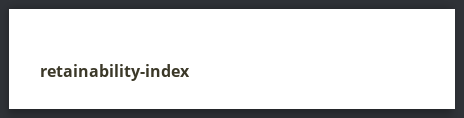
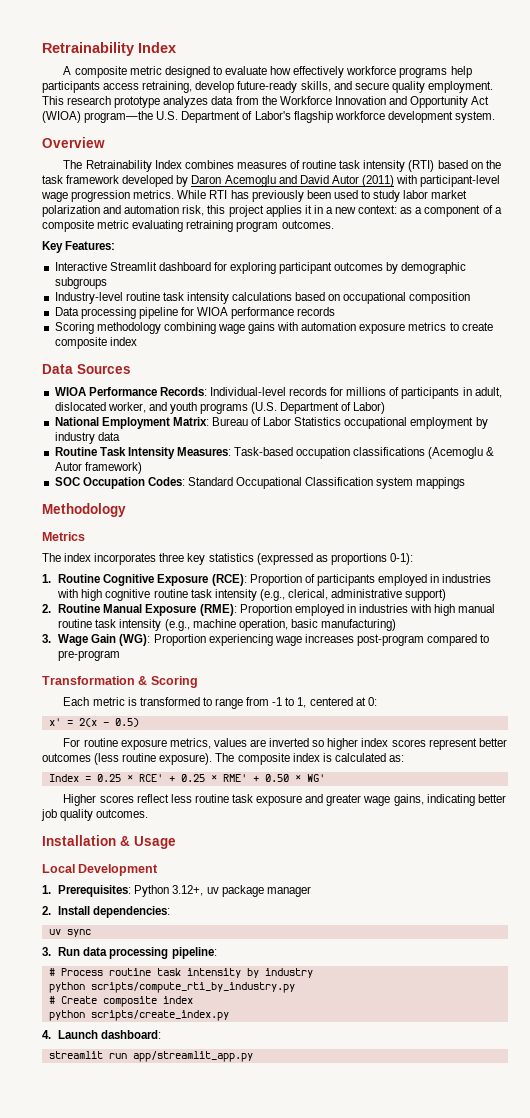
[40,64,190,81] retainability-index -> [42,42,176,56] [63,66,472,78] [42,81,493,93] [42,96,490,108] [42,111,495,123] [42,137,105,148] [63,160,501,172] [42,175,501,187] [41,190,468,202] [42,205,502,217] [42,220,334,232] [42,241,116,253] [54,262,467,274] [54,277,107,289] [54,292,471,304] [54,307,336,319] [54,322,493,334] [54,337,137,349] [42,364,131,374] [54,387,502,399] [54,402,386,414] [54,417,488,429] [54,432,120,444] [54,447,495,459] [54,462,142,474] [54,477,466,489] [42,503,126,517] [42,532,85,541] [42,553,413,565] [42,574,492,586] [57,589,447,601] [42,604,496,616] [58,619,396,631] [42,634,490,646] [58,650,121,661] [42,676,198,688] [63,697,377,709] [48,718,139,727] [63,738,507,750] [42,753,404,765] [48,774,325,782] [63,794,506,806] [41,809,149,821] [42,835,176,849] [42,864,159,876] [42,885,311,897] [42,906,171,918] [48,929,91,937] [42,947,217,959] [48,968,313,978] [48,982,295,993] [48,996,193,1007] [48,1010,229,1021] [42,1030,162,1039] [48,1051,253,1062] Retrainability Index // A composite metric designed to evaluate how effectively workforce programs help participants access retraining, develop future-ready skills, and secure quality employment. This research prototype analyzes data from the Workforce Innovation and Opportunity Act (WIOA) program—the U.S. Department of Labor's flagship workforce development system. // Overview // The Retrainability Index combines measures of routine task intensity (RTI) based on the task framework developed by Daron Acemoglu and David Autor (2011) with participant-level wage progression metrics. While RTI has previously been used to study labor market polarization and automation risk, this project applies it in a new context: as a component of a composite metric evaluating retraining program outcomes. // Key Features: // Interactive Streamlit dashboard for exploring participant outcomes by demographic subgroups // Industry-level routine task intensity calculations based on occupational composition // Data processing pipeline for WIOA performance records // Scoring methodology combining wage gains with automation exposure metrics to create composite index // Data Sources // WIOA Performance Records: Individual-level records for millions of participants in adult, dislocated worker, and youth programs (U.S. Department of Labor) // National Employment Matrix: Bureau of Labor Statistics occupational employment by industry data // Routine Task Intensity Measures: Task-based occupation classifications (Acemoglu & Autor framework) // SOC Occupation Codes: Standard Occupational Classification system mappings // Methodology // Metrics // The index incorporates three key statistics (expressed as proportions 0-1): // 1. Routine Cognitive Exposure (RCE): Proportion of participants employed in industries with high cognitive routine task intensity (e.g., clerical, administrative support) // 2. Routine Manual Exposure (RME): Proportion employed in industries with high manual routine task intensity (e.g., machine operation, basic manufacturing) // 3. Wage Gain (WG): Proportion experiencing wage increases post-program compared to pre-program // Transformation & Scoring // Each metric is transformed to range from -1 to 1, centered at 0: // x' = 2(x - 0.5) // For routine exposure metrics, values are inverted so higher index scores represent better outcomes (less routine exposure). The composite index is calculated as: // Index = 0.25 × RCE' + 0.25 × RME' + 0.50 × WG' // Higher scores reflect less routine task exposure and greater wage gains, indicating better job quality outcomes. // Installation & Usage // Local Development // 1. Prerequisites: Python 3.12+, uv package manager // 2. Install dependencies: // uv sync // 3. Run data processing pipeline: // # Process routine task intensity by industry // python scripts/compute_rti_by_industry.py // # Create composite index // python scripts/create_index.py // 4. Launch dashboard: // streamlit run app/streamlit_app.py

